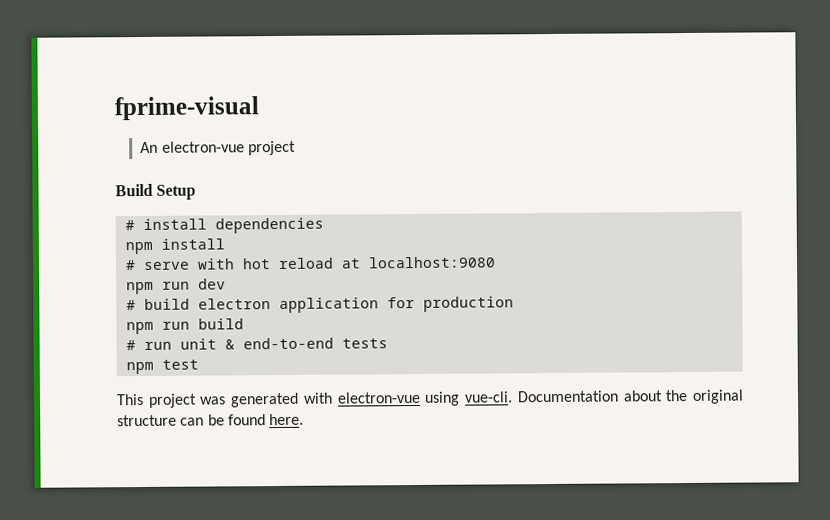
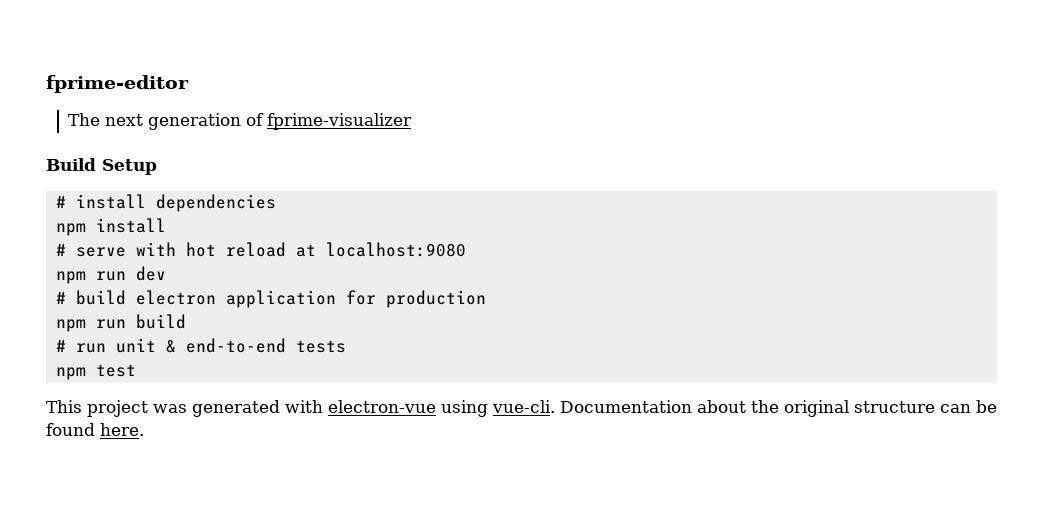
[114,96,259,121] [140,140,297,156] fprime-visual // An electron-vue project -> [46,75,189,93] [68,113,413,130] fprime-editor // The next generation of fprime-visualizer

